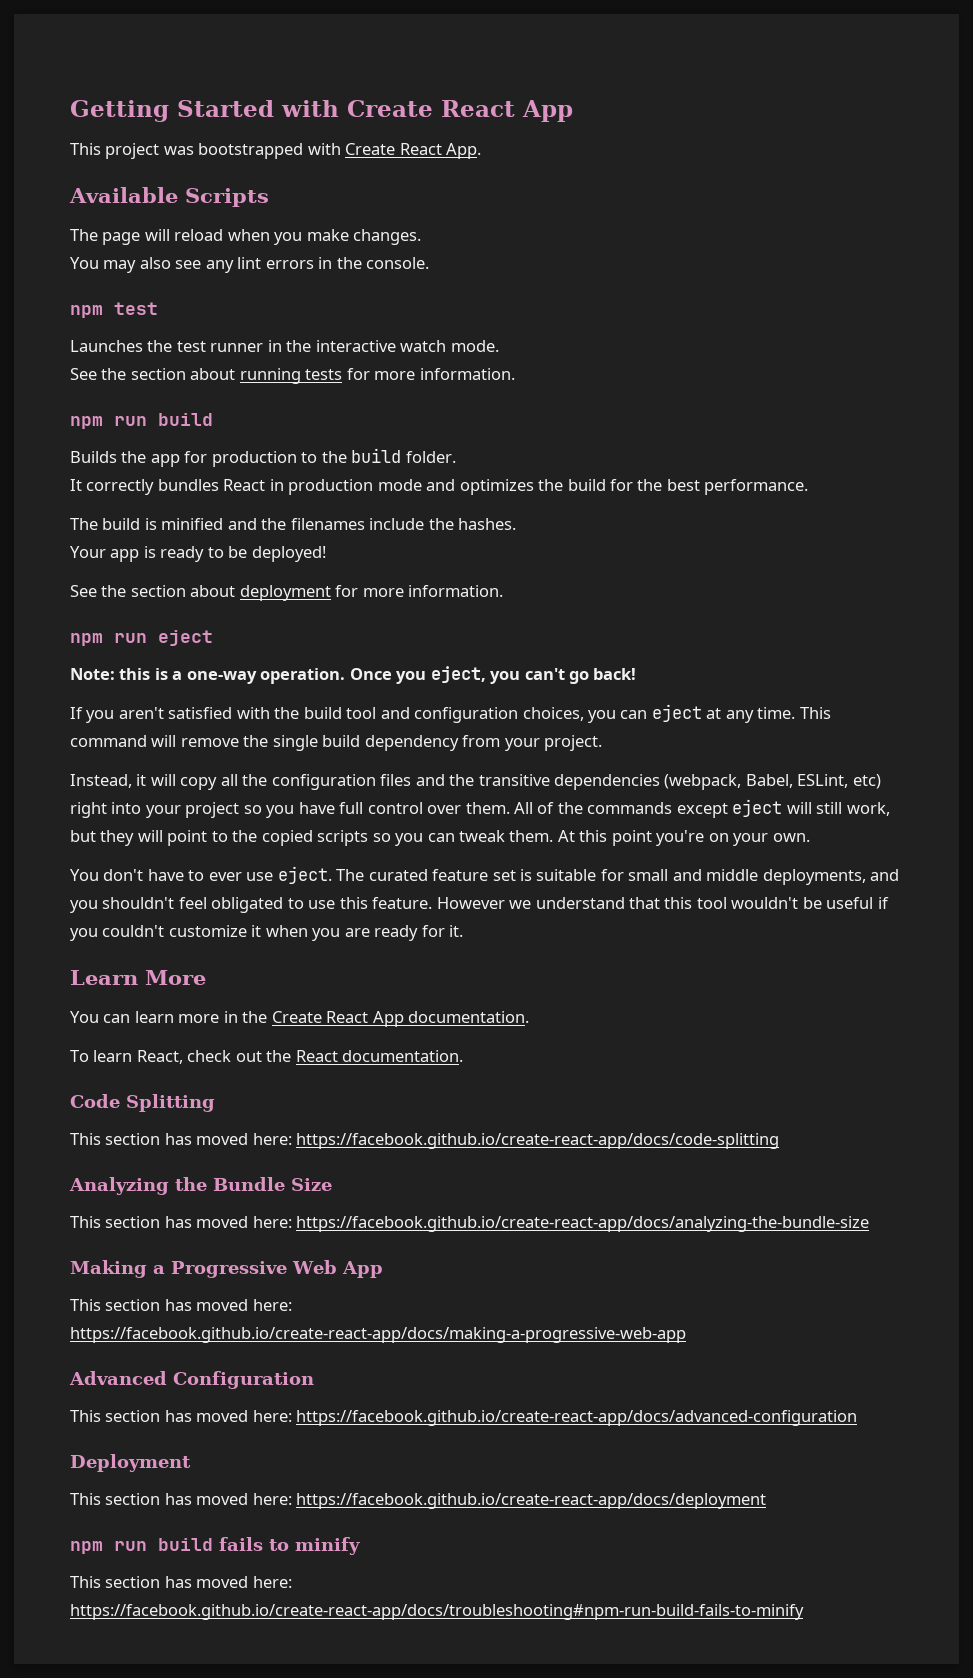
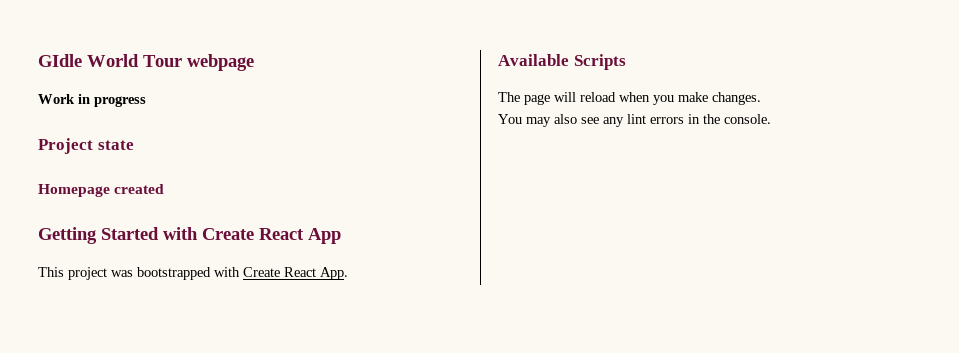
(70, 111) none -> [38,54,254,71] [38,94,146,107] [38,138,134,154] [38,184,165,197] GIdle World Tour webpage // Work in progress // Project state // Homepage created //
[70,302,158,318] [70,340,499,352] [70,368,515,384] [70,413,213,429] [70,448,456,467] [70,479,809,495] [70,518,517,530] [70,546,326,562] [70,585,504,601] [70,630,213,646] [70,666,637,684] [70,704,831,723] [70,735,603,751] [70,774,881,790] [70,799,890,818] [70,830,810,846] [70,866,900,885] [70,897,889,913] [70,925,464,941] [70,970,206,985] [70,1011,530,1027] [70,1050,464,1064] [70,1094,215,1112] [70,1133,780,1149] [69,1177,332,1195] [70,1216,870,1232] [70,1260,383,1278] [70,1299,292,1311] [70,1327,686,1343] [69,1371,314,1389] [70,1410,858,1426] [70,1454,191,1472] [70,1493,767,1509] [70,1537,360,1555] [70,1576,292,1588] [70,1604,804,1620] // npm test // Launches the test runner in the interactive watch mode. // See the section about running tests for more information. // npm run build // Builds the app for production to the build folder. // It correctly bundles React in production mode and optimizes the build for the best performance. // The build is minified and the filenames include the hashes. // Your app is ready to be deployed! // See the section about deployment for more information. // npm run eject // Note: this is a one-way operation. Once you eject, you can't go back! // If you aren't satisfied with the build tool and configuration choices, you can eject at any time. This command will remove the single build dependency from your project. // Instead, it will copy all the configuration files and the transitive dependencies (webpack, Babel, ESLint, etc) right into your project so you have full control over them. All of the commands except eject will still work, but they will point to the copied scripts so you can tweak them. At this point you're on your own. // You don't have to ever use eject. The curated feature set is suitable for small and middle deployments, and you shouldn't feel obligated to use this feature. However we understand that this tool wouldn't be useful if you couldn't customize it when you are ready for it. // Learn More // You can learn more in the Create React App documentation. // To learn React, check out the React documentation. // Code Splitting // This section has moved here: https://facebook.github.io/create-react-app/docs/code-splitting // Analyzing the Bundle Size // This section has moved here: https://facebook.github.io/create-react-app/docs/analyzing-the-bundle-size // Making a Progressive Web App // This section has moved here: https://facebook.github.io/create-react-app/docs/making-a-progressive-web-app // Advanced Configuration // This section has moved here: https://facebook.github.io/create-react-app/docs/advanced-configuration // Deployment // This section has moved here: https://facebook.github.io/create-react-app/docs/deployment // npm run build fails to minify // This section has moved here: https://facebook.github.io/create-react-app/docs/troubleshooting#npm-run-build-fails-to-minify -> (771, 119) none

